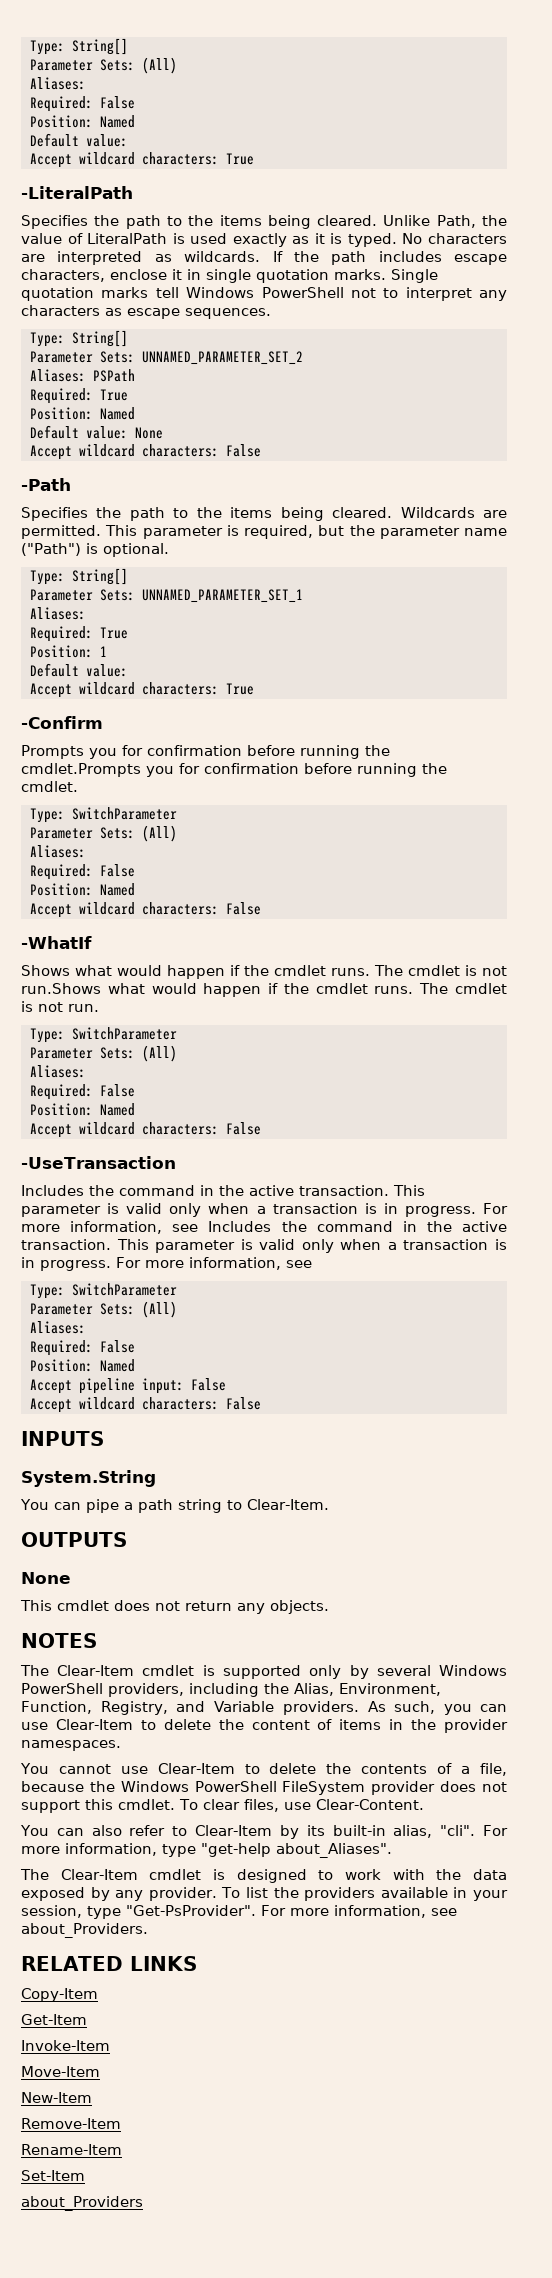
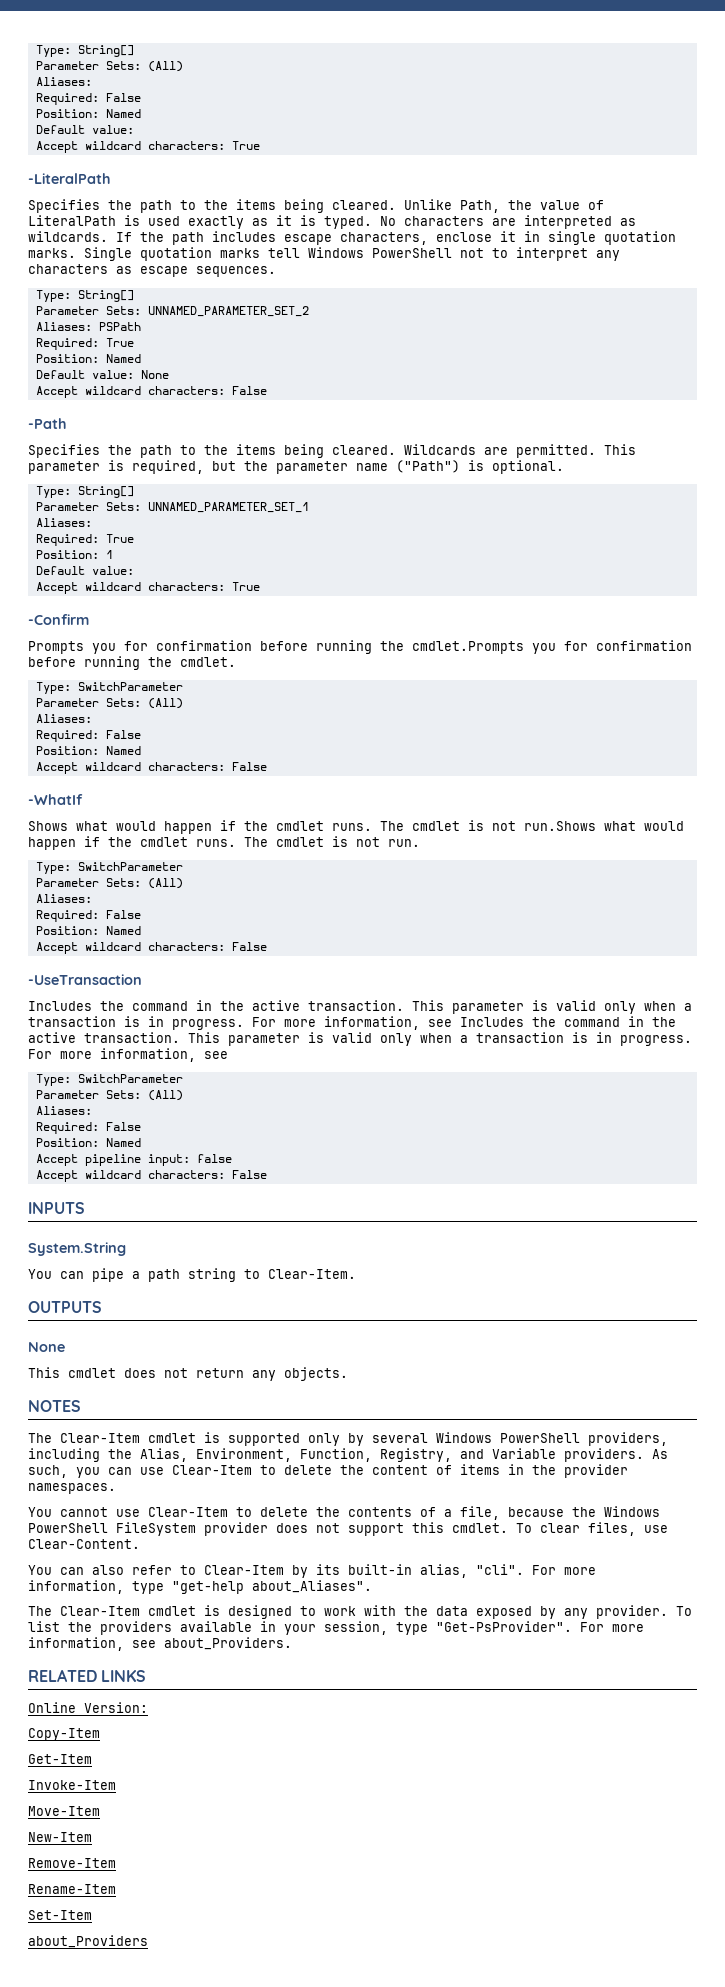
[190,1378,226,1391] False -> [196,1154,232,1163] false
(197, 1963) none -> [28,1702,148,1713] // Online Version:

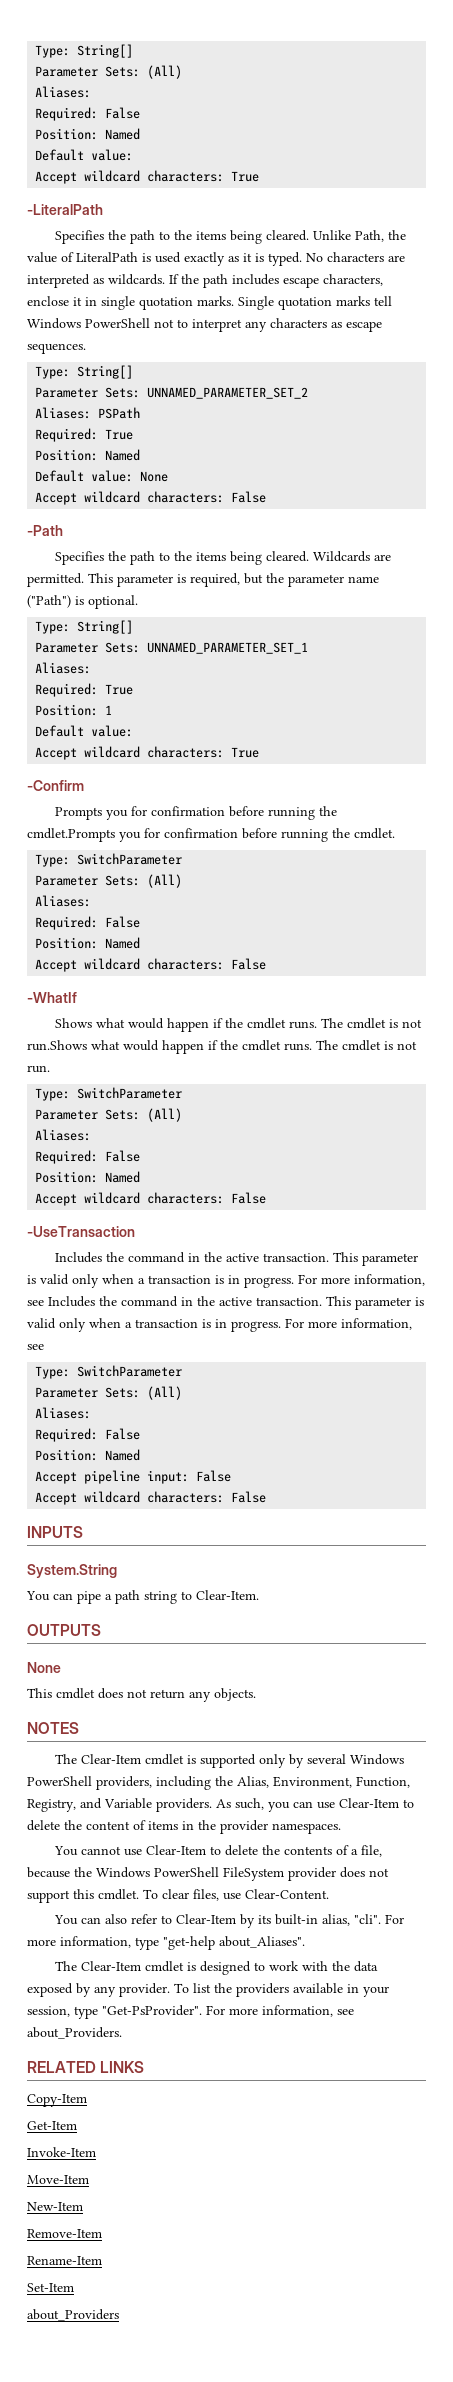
[196,1154,232,1163] false -> [196,1470,232,1482] False
[28,1702,148,1713] // Online Version: -> (145, 2067) none

